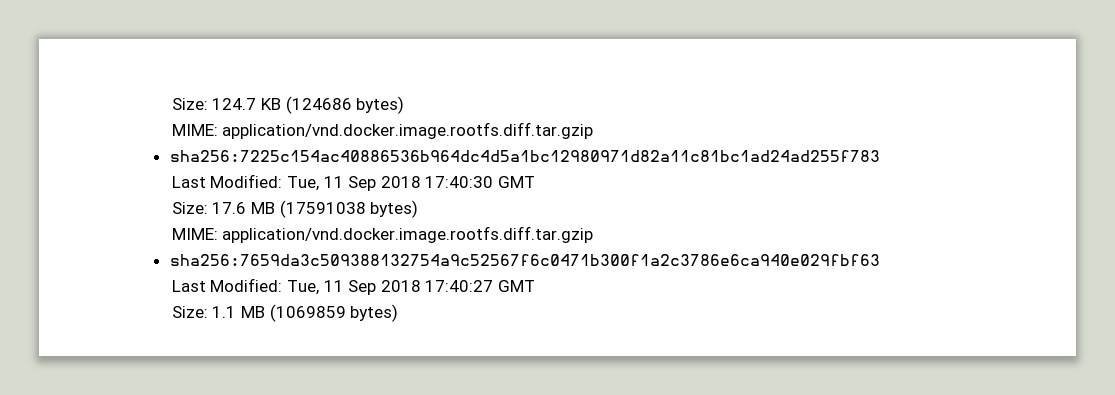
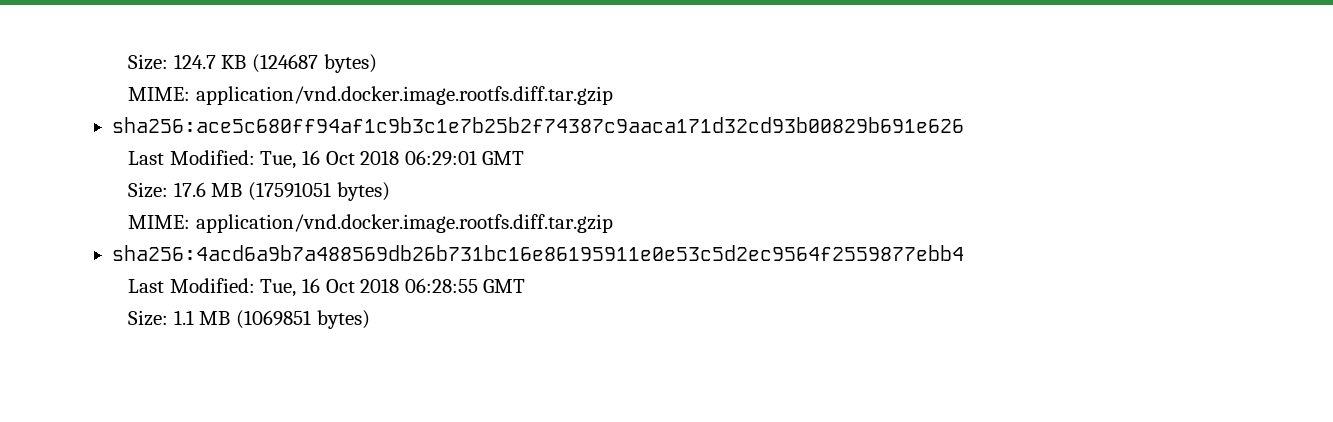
[285,96,405,114] [171,122,594,139] [169,150,880,162] [171,174,494,191] (124686 bytes) // MIME: application/vnd.docker.image.rootfs.diff.tar.gzip // sha256:7225c154ac40886536b964dc4d5a1bc12980971d82a11c81bc1ad24ad255f783 // Last Modified: Tue, 11 Sep 2018 17:40:30 -> [252,54,377,73] [128,86,613,105] [112,117,965,133] [128,150,477,169] (124687 bytes) // MIME: application/vnd.docker.image.rootfs.diff.tar.gzip // sha256:ace5c680ff94af1c9b3c1e7b25b2f74387c9aaca171d32cd93b00829b691e626 // Last Modified: Tue, 16 Oct 2018 06:29:01
[279,200,419,218] [171,226,594,243] [169,254,880,266] [171,278,494,295] (17591038 bytes) // MIME: application/vnd.docker.image.rootfs.diff.tar.gzip // sha256:7659da3c509388132754a9c52567f6c0471b300f1a2c3786e6ca940e029fbf63 // Last Modified: Tue, 11 Sep 2018 17:40:27 -> [248,182,390,201] [128,214,613,233] [112,245,965,261] [128,278,478,297] (17591051 bytes) // MIME: application/vnd.docker.image.rootfs.diff.tar.gzip // sha256:4acd6a9b7a488569db26b731bc16e86195911e0e53c5d2ec9564f2559877ebb4 // Last Modified: Tue, 16 Oct 2018 06:28:55
[269,304,346,322] (1069859 -> [236,310,312,329] (1069851

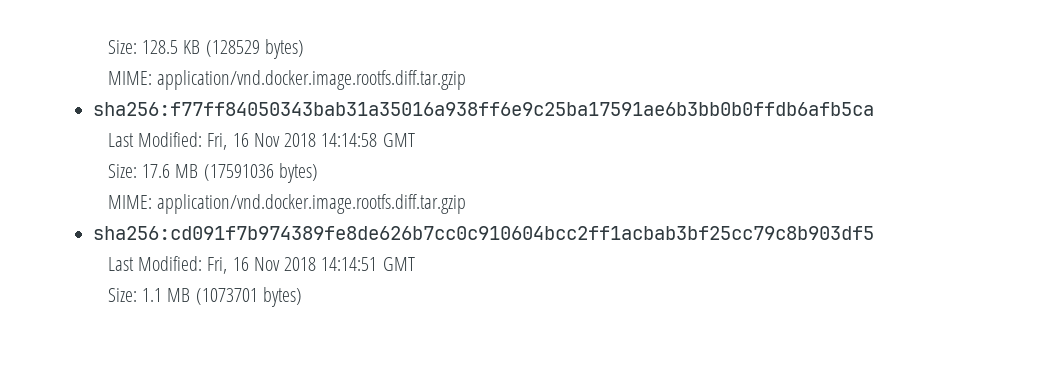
[128,54,377,73] [128,86,613,105] [112,117,965,133] [128,150,477,169] Size: 124.7 KB (124687 bytes) // MIME: application/vnd.docker.image.rootfs.diff.tar.gzip // sha256:ace5c680ff94af1c9b3c1e7b25b2f74387c9aaca171d32cd93b00829b691e626 // Last Modified: Tue, 16 Oct 2018 06:29:01 -> [107,39,304,59] [107,70,467,90] [92,102,874,116] [107,132,378,150] Size: 128.5 KB (128529 bytes) // MIME: application/vnd.docker.image.rootfs.diff.tar.gzip // sha256:f77ff84050343bab31a35016a938ff6e9c25ba17591ae6b3bb0b0ffdb6afb5ca // Last Modified: Fri, 16 Nov 2018 14:14:58
[248,182,390,201] [128,214,613,233] [112,245,965,261] [128,278,478,297] (17591051 bytes) // MIME: application/vnd.docker.image.rootfs.diff.tar.gzip // sha256:4acd6a9b7a488569db26b731bc16e86195911e0e53c5d2ec9564f2559877ebb4 // Last Modified: Tue, 16 Oct 2018 06:28:55 -> [203,163,318,183] [107,194,467,214] [92,226,874,240] [107,256,378,274] (17591036 bytes) // MIME: application/vnd.docker.image.rootfs.diff.tar.gzip // sha256:cd091f7b974389fe8de626b7cc0c910604bcc2ff1acbab3bf25cc79c8b903df5 // Last Modified: Fri, 16 Nov 2018 14:14:51
[236,310,312,329] (1069851 -> [195,288,258,305] (1073701

